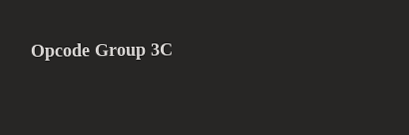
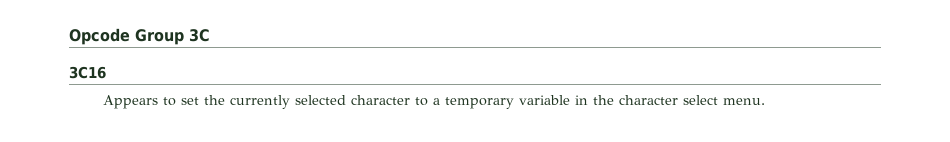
(173, 49) none -> [69,66,106,79] [102,95,765,109] // 3C16 // Appears to set the currently selected character to a temporary variable in the character select menu.

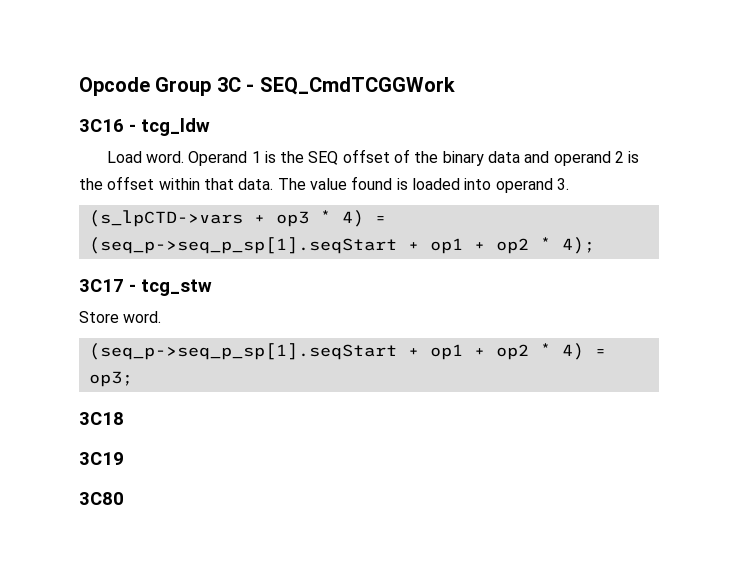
(210, 35) none -> [246,77,455,95] - SEQ_CmdTCGGWork
[102,95,765,109] // Appears to set the currently selected character to a temporary variable in the character select menu. -> [129,118,210,136] [106,149,640,166] [79,176,569,193] [88,210,386,227] [88,237,595,254] [79,279,212,296] [79,311,162,323] [88,343,606,360] [88,371,133,387] [79,412,124,425] [79,452,124,465] [79,492,124,505] - tcg_ldw // Load word. Operand 1 is the SEQ offset of the binary data and operand 2 is the offset within that data. The value found is loaded into operand 3. // (s_lpCTD->vars + op3 * 4) = (seq_p->seq_p_sp[1].seqStart + op1 + op2 * 4); // 3C17 - tcg_stw // Store word. // (seq_p->seq_p_sp[1].seqStart + op1 + op2 * 4) = op3; // 3C18 // 3C19 // 3C80

